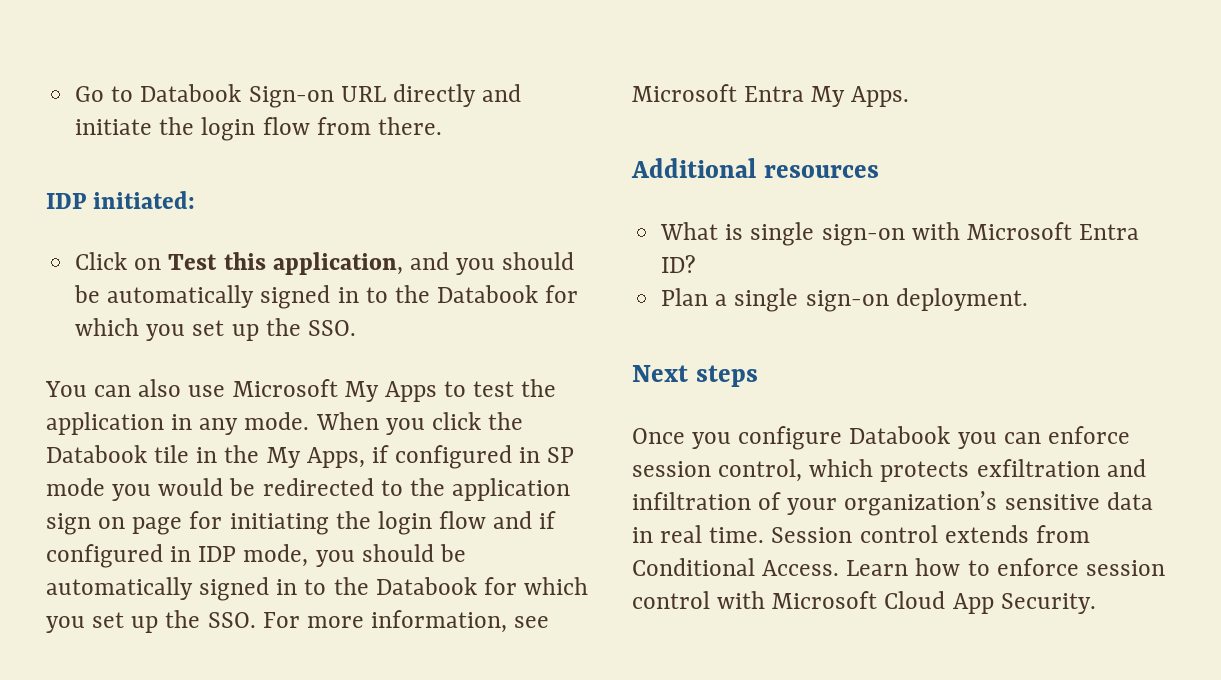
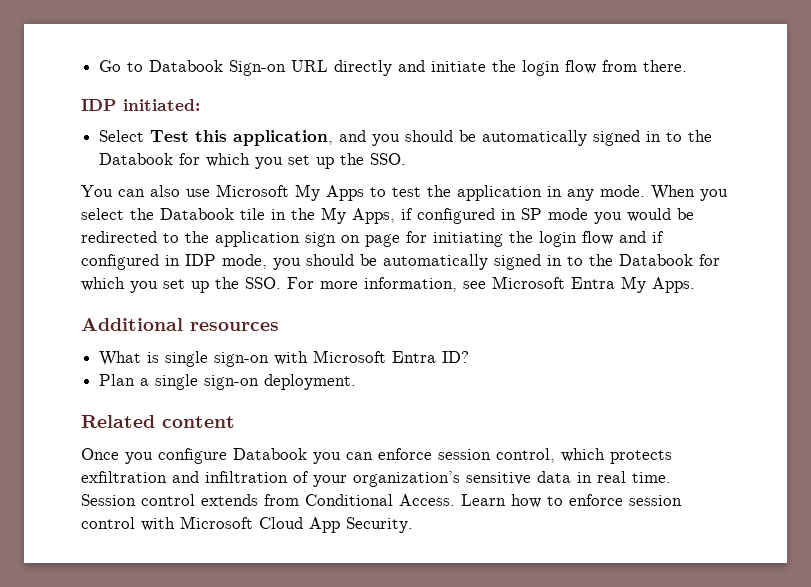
[75,252,162,270] Click on -> [99,130,145,142] Select
[431,412,481,430] click -> [81,208,124,220] select
[632,365,758,387] Next steps -> [81,415,235,428] Related content

